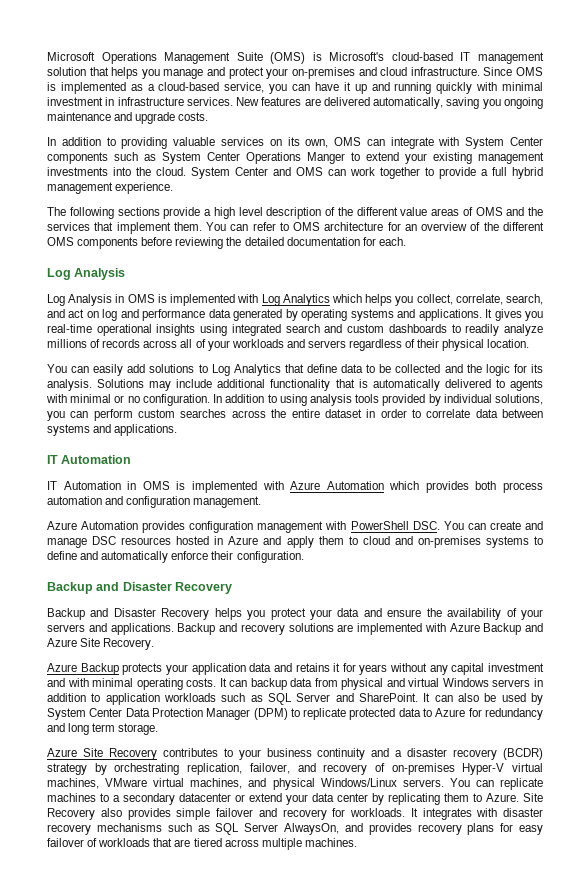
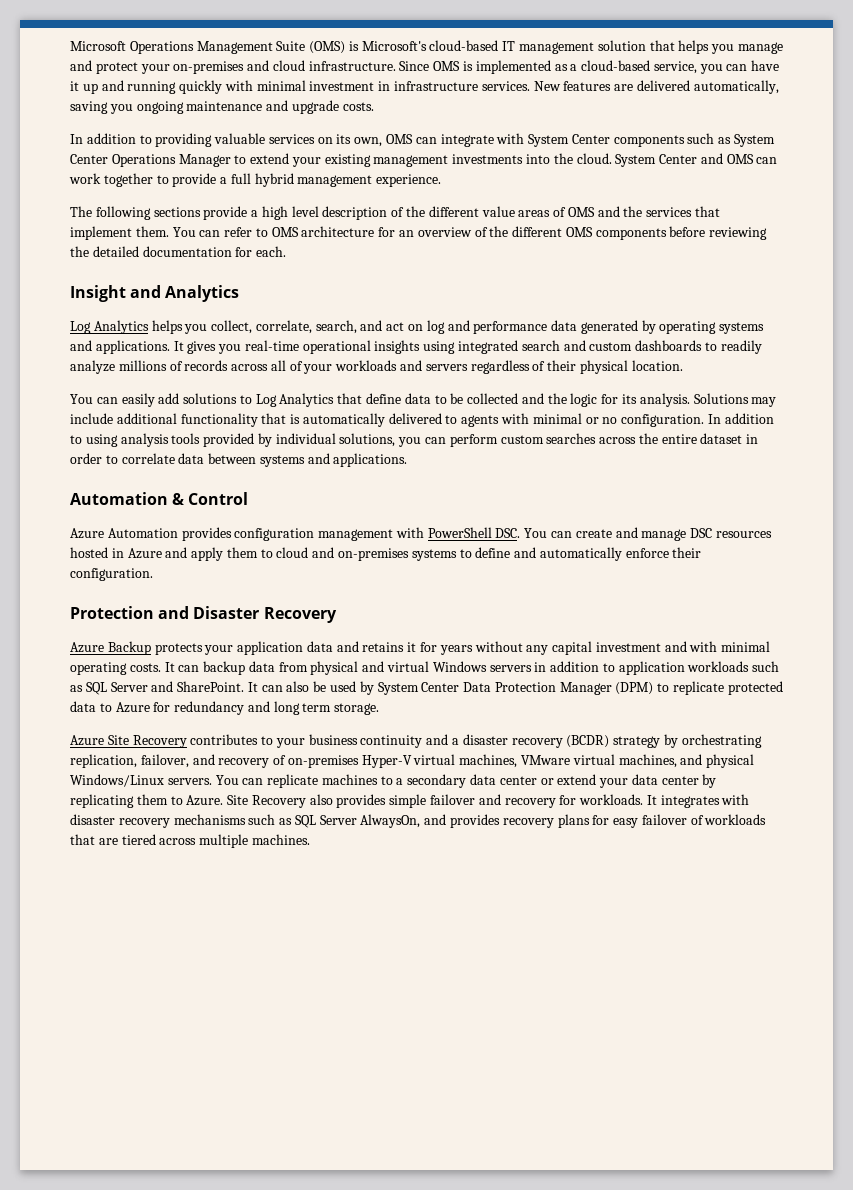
[307,152,345,164] Manger -> [178,154,231,167] Manager
[47,268,126,280] [47,294,362,306] Log Analysis // Log Analysis in OMS is implemented with Log Analytics which -> [70,285,240,302] [70,320,149,334] Insight and Analytics // Log Analytics
[47,455,132,464] [47,481,543,493] [47,496,262,508] IT Automation // IT Automation in OMS is implemented with Azure Automation which provides both process automation and configuration management. -> [70,492,249,505] Automation & Control
[47,582,233,594] [47,608,544,620] [47,623,543,635] [47,638,155,650] Backup and Disaster Recovery // Backup and Disaster Recovery helps you protect your data and ensure the availability of your servers and applications. Backup and recovery solutions are implemented with Azure Backup and Azure Site Recovery. -> [70,606,337,623] Protection and Disaster Recovery
[179,793,231,802] datacenter -> [470,774,537,785] data center

